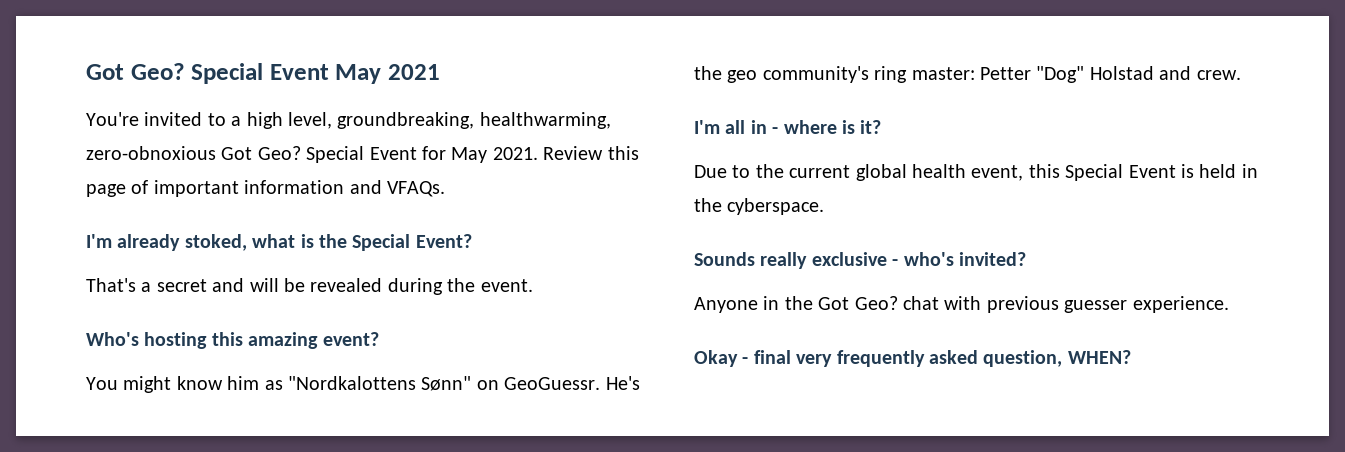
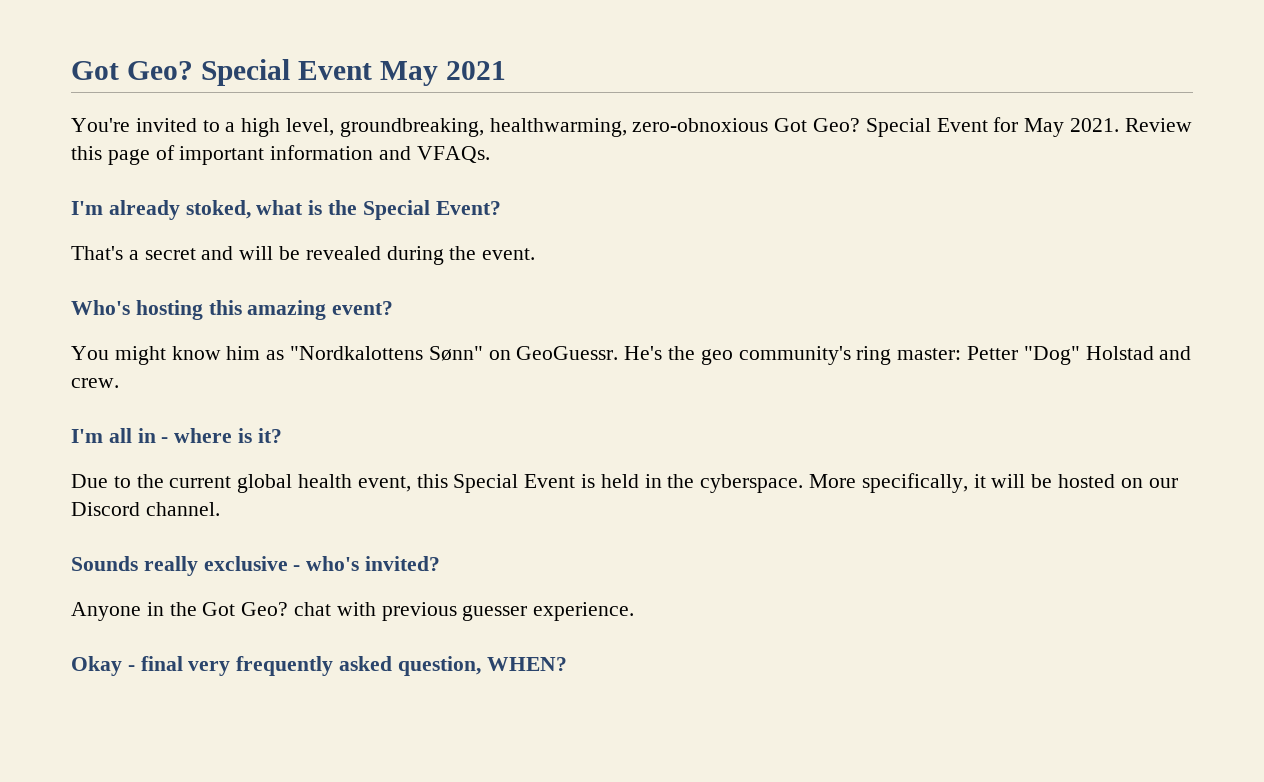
(825, 206) none -> [809,473,1178,493] [71,502,220,516] More specifically, it will be hosted on our Discord channel.

